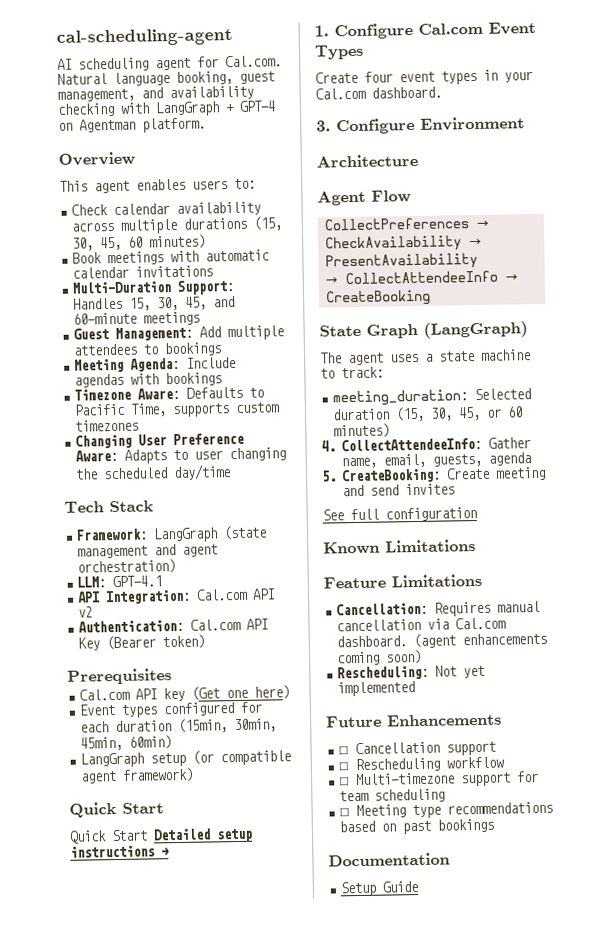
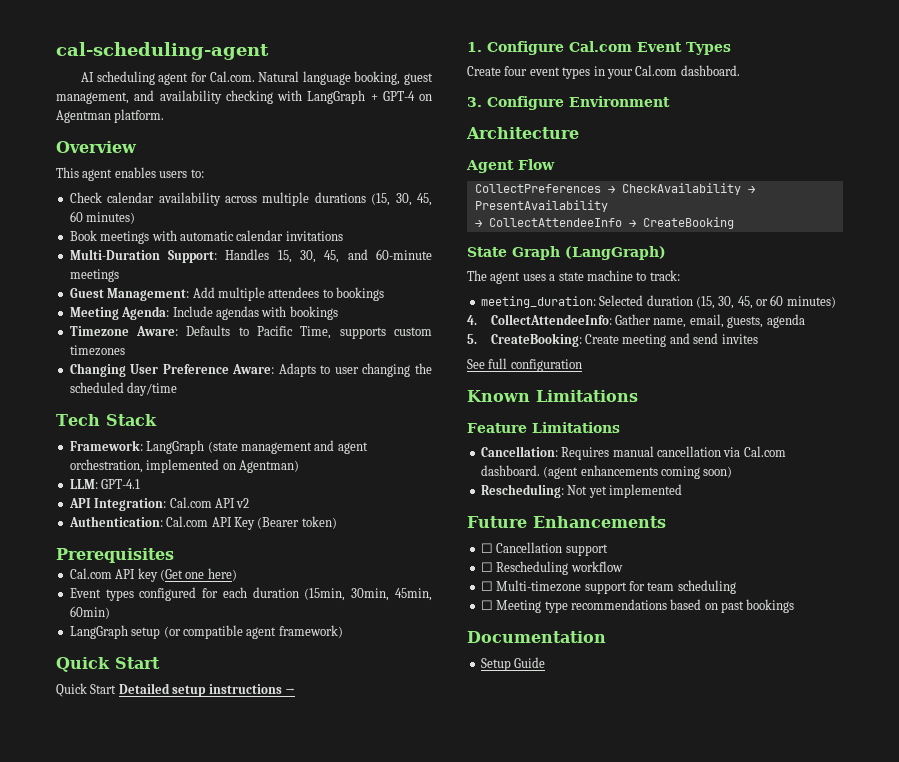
[77,558,177,575] orchestration) -> [69,459,299,473] orchestration, implemented on Agentman)

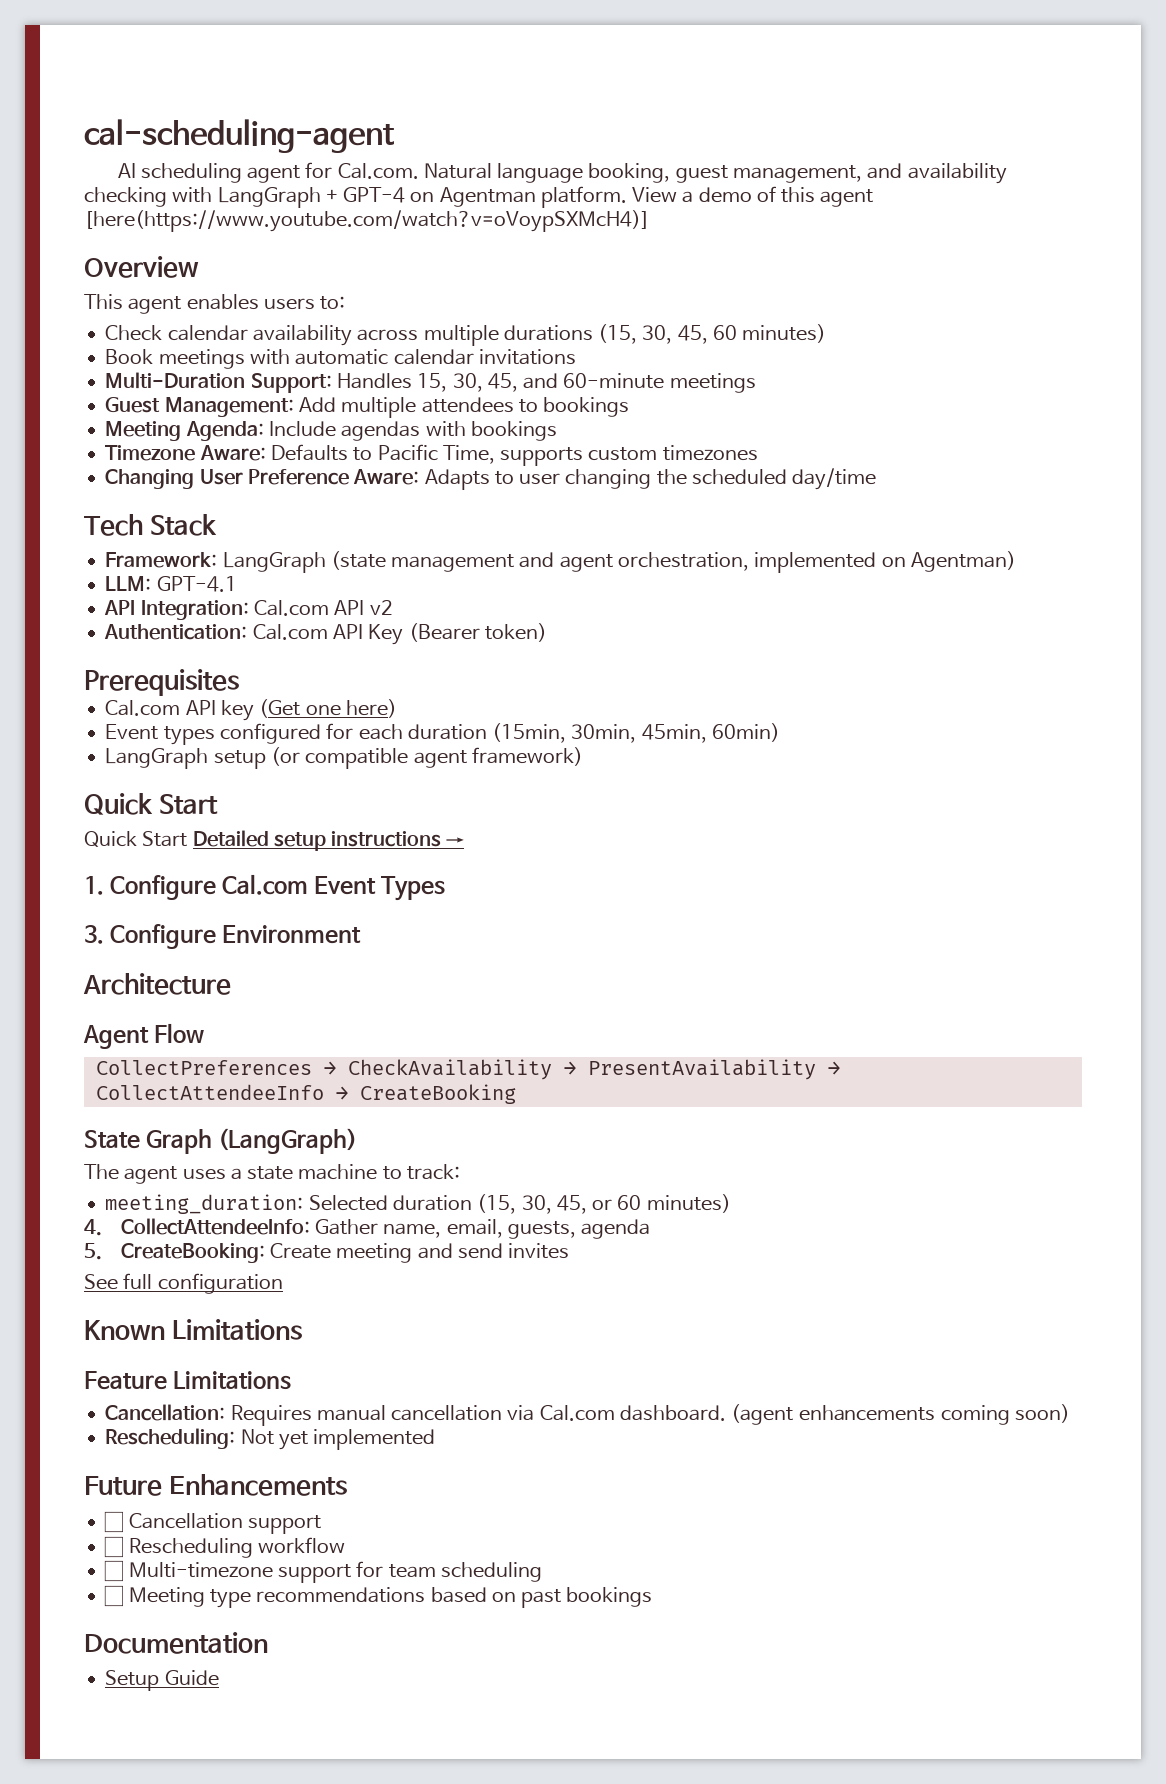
(165, 116) none -> [632,186,874,207] [84,210,650,232] View a demo of this agent [here(https://www.youtube.com/watch?v=oVoypSXMcH4)]
[467,65,740,79] // Create four event types in your Cal.com dashboard. -> (446, 888) none
(608, 206) // -> (816, 1069) none

